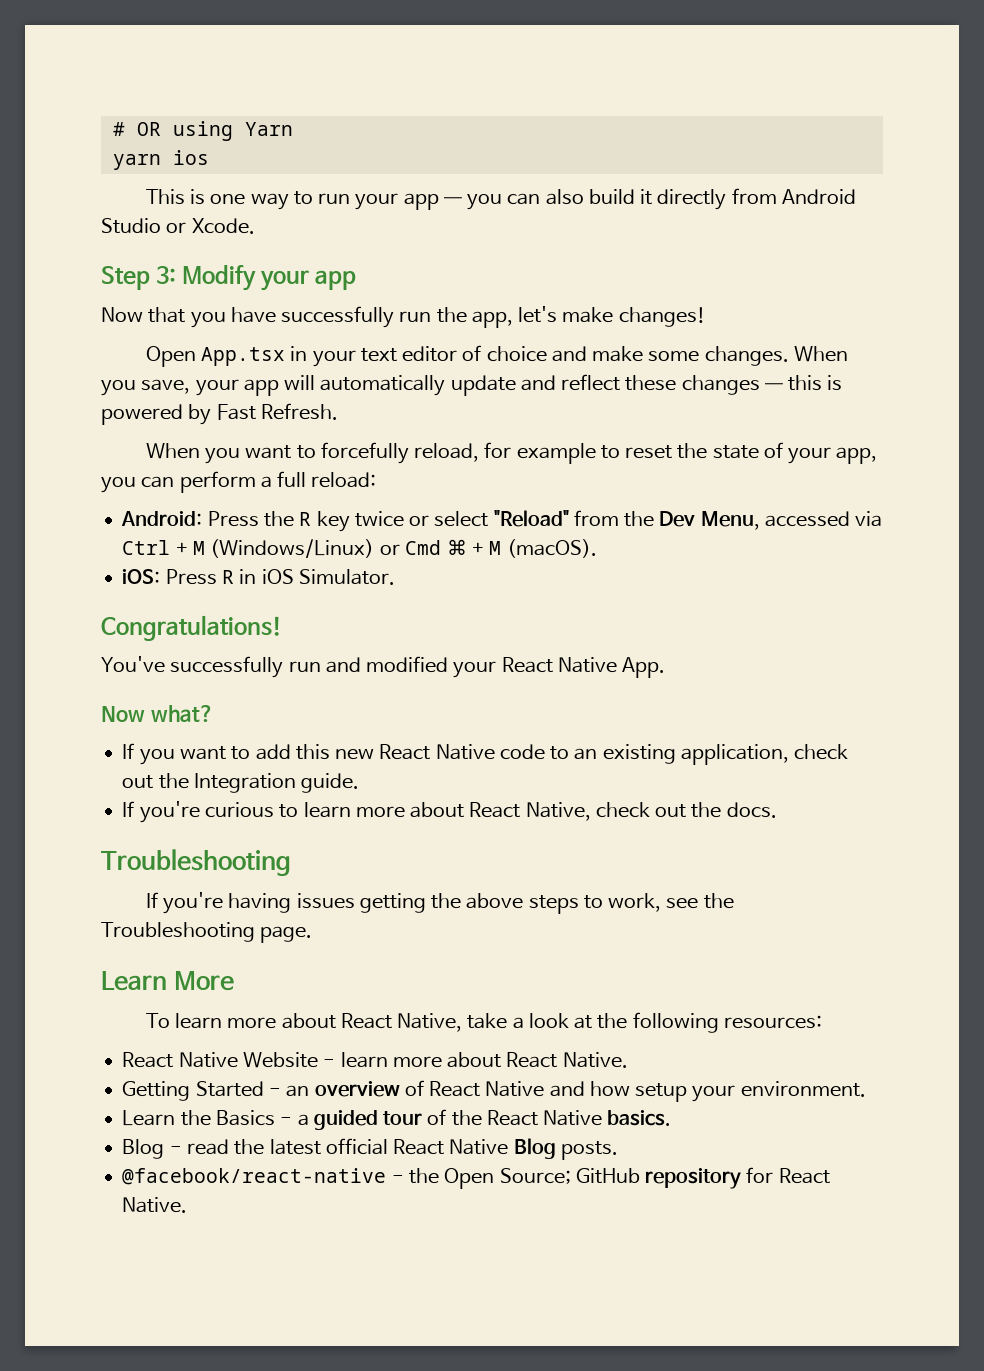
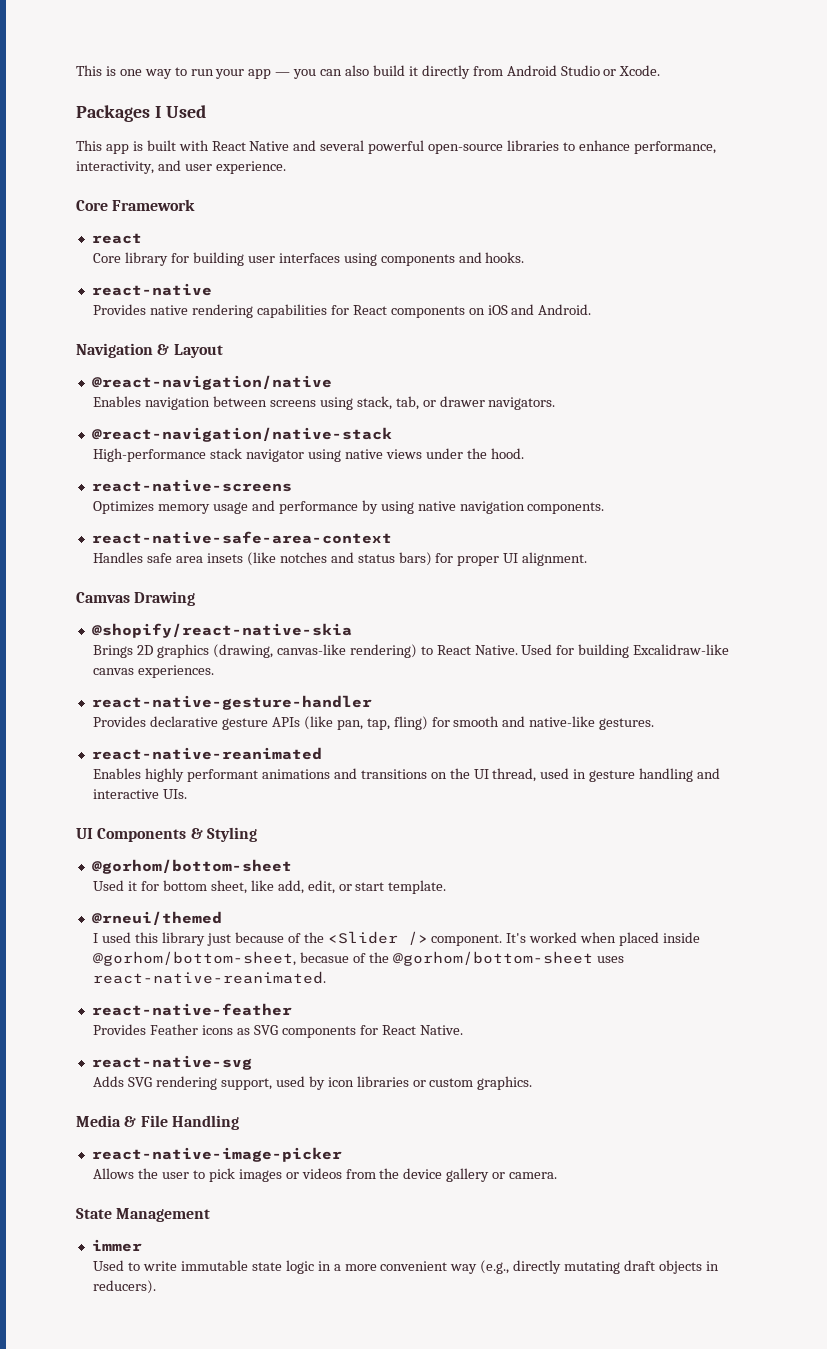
[112,121,293,141] [112,150,209,170] # OR using Yarn // yarn ios // -> (76, 70) none
[101,265,357,291] [101,306,706,328] [145,345,848,367] [101,374,843,396] [101,403,338,425] [145,442,878,464] [101,471,377,493] [121,510,883,532] [122,539,597,558] [122,569,395,585] [101,615,282,641] [101,656,666,678] [101,705,214,722] [122,743,849,765] [122,773,360,793] [122,801,777,823] [101,849,291,876] [145,892,734,914] [101,922,313,943] [101,971,234,991] [145,1012,822,1033] [122,1052,628,1068] [122,1080,866,1102] [122,1109,672,1130] [122,1138,618,1160] [122,1167,830,1189] [122,1197,188,1213] Step 3: Modify your app // Now that you have successfully run the app, let's make changes! // Open App.tsx in your text editor of choice and make some changes. When you save, your app will automatically update and reflect these changes — this is powered by Fast Refresh. // When you want to forcefully reload, for example to reset the state of your app, you can perform a full reload: // Android: Press the R key twice or select "Reload" from the Dev Menu, accessed via Ctrl + M (Windows/Linux) or Cmd ⌘ + M (macOS). // iOS: Press R in iOS Simulator. // Congratulations! // You've successfully run and modified your React Native App. // Now what? // If you want to add this new React Native code to an existing application, check out the Integration guide. // If you're curious to learn more about React Native, check out the docs. // Troubleshooting // If you're having issues getting the above steps to work, see the Troubleshooting page. // Learn More // To learn more about React Native, take a look at the following resources: // React Native Website - learn more about React Native. // Getting Started - an overview of React Native and how setup your environment. // Learn the Basics - a guided tour of the React Native basics. // Blog - read the latest official React Native Blog posts. // @facebook/react-native - the Open Source; GitHub repository for React Native. -> [76,105,206,122] [76,140,716,154] [76,160,286,174] [76,199,196,211] [91,233,142,244] [93,252,525,266] [91,283,212,296] [93,304,592,318] [76,343,223,358] [91,375,332,390] [93,396,556,410] [91,427,392,442] [93,448,524,462] [91,479,292,492] [93,500,605,514] [91,531,392,544] [93,552,588,566] [76,591,196,606] [91,623,352,638] [93,644,730,658] [93,665,215,678] [91,695,372,710] [93,716,655,730] [91,747,322,760] [93,768,721,782] [93,789,188,799] [76,827,257,842] [91,859,292,874] [93,880,447,894] [91,911,222,925] [93,931,701,946] [93,951,624,966] [93,971,327,984] [91,1003,292,1016] [93,1024,463,1038] [91,1055,252,1070] [93,1076,533,1090] [76,1115,239,1130] [91,1147,342,1162] [93,1168,558,1182] [76,1208,211,1222] [91,1239,142,1252] [93,1260,719,1274] [93,1280,157,1294] Packages I Used // This app is built with React Native and several powerful open-source libraries to enhance performance, interactivity, and user experience. // Core Framework // react // Core library for building user interfaces using components and hooks. // react-native // Provides native rendering capabilities for React components on iOS and Android. // Navigation & Layout // @react-navigation/native // Enables navigation between screens using stack, tab, or drawer navigators. // @react-navigation/native-stack // High-performance stack navigator using native views under the hood. // react-native-screens // Optimizes memory usage and performance by using native navigation components. // react-native-safe-area-context // Handles safe area insets (like notches and status bars) for proper UI alignment. // Camvas Drawing // @shopify/react-native-skia // Brings 2D graphics (drawing, canvas-like rendering) to React Native. Used for building Excalidraw-like canvas experiences. // react-native-gesture-handler // Provides declarative gesture APIs (like pan, tap, fling) for smooth and native-like gestures. // react-native-reanimated // Enables highly performant animations and transitions on the UI thread, used in gesture handling and interactive UIs. // UI Components & Styling // @gorhom/bottom-sheet // Used it for bottom sheet, like add, edit, or start template. // @rneui/themed // I used this library just because of the <Slider /> component. It's worked when placed inside @gorhom/bottom-sheet, becasue of the @gorhom/bottom-sheet uses react-native-reanimated. // react-native-feather // Provides Feather icons as SVG components for React Native. // react-native-svg // Adds SVG rendering support, used by icon libraries or custom graphics. // Media & File Handling // react-native-image-picker // Allows the user to pick images or videos from the device gallery or camera. // State Management // immer // Used to write immutable state logic in a more convenient way (e.g., directly mutating draft objects in reducers).

